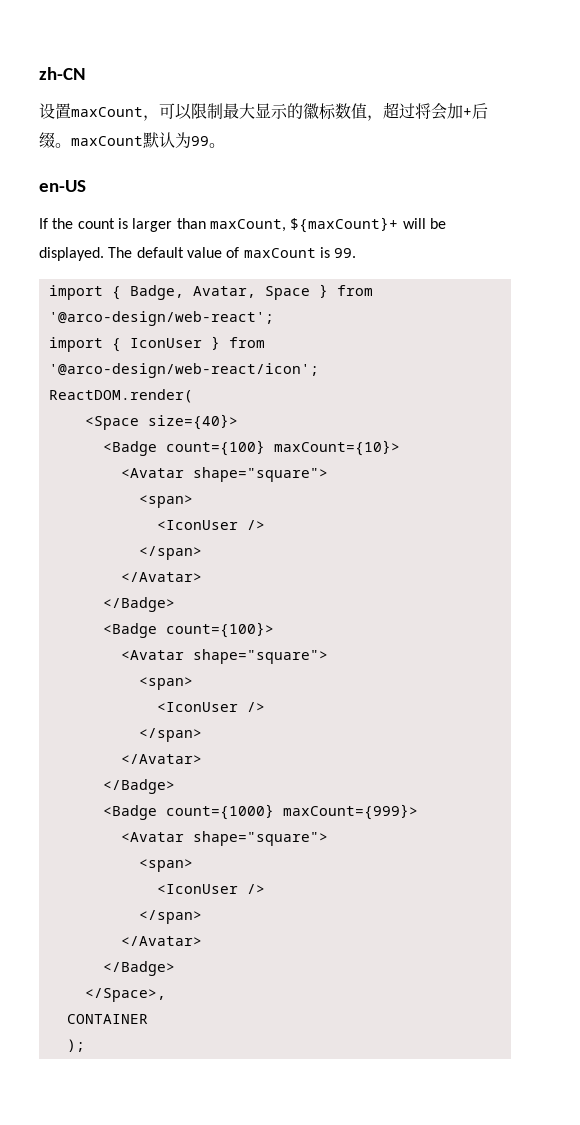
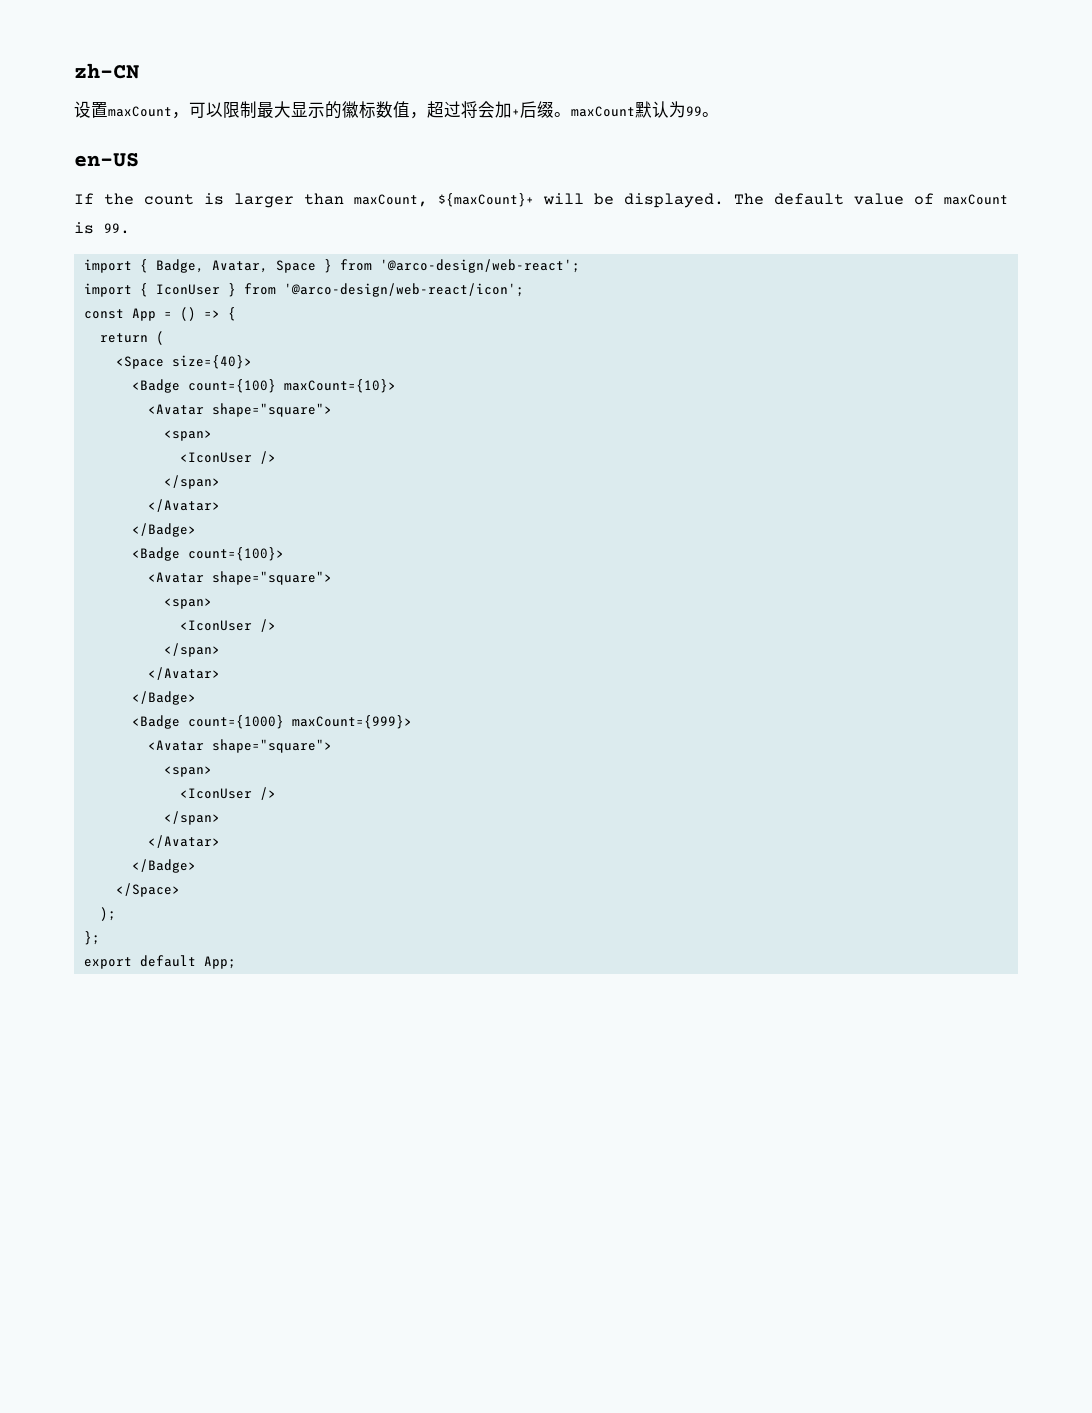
[48,389,193,403] ReactDOM.render( -> [83,307,236,321] [99,331,164,345] const App = () => { // return (
[84,988,166,1002] [66,1014,148,1024] </Space>, // CONTAINER -> [115,883,180,897] </Space>
(85, 1045) none -> [83,931,100,945] [83,955,236,969] // }; // export default App;

